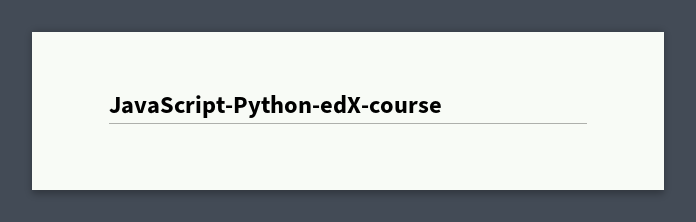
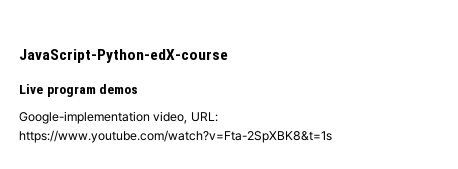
(442, 106) none -> [19,84,139,97] [19,111,218,124] [19,130,332,143] // Live program demos // Google-implementation video, URL: https://www.youtube.com/watch?v=Fta-2SpXBK8&t=1s

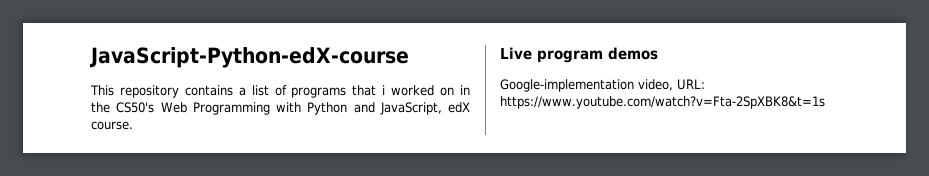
(228, 56) none -> [90,85,471,98] [91,102,470,115] [91,121,133,130] // This repository contains a list of programs that i worked on in the CS50's Web Programming with Python and JavaScript, edX course.

